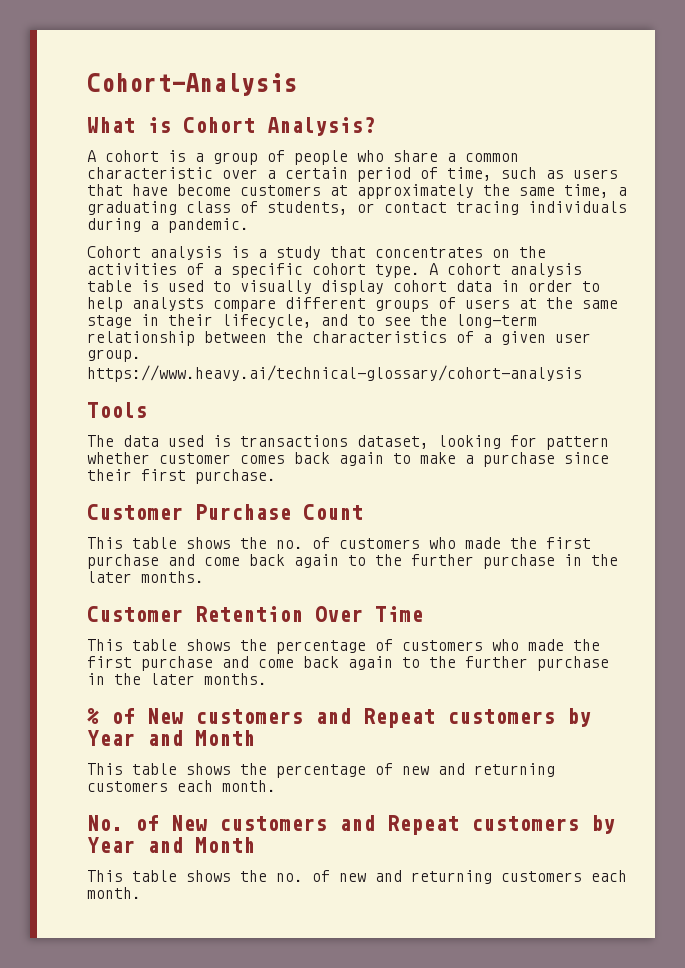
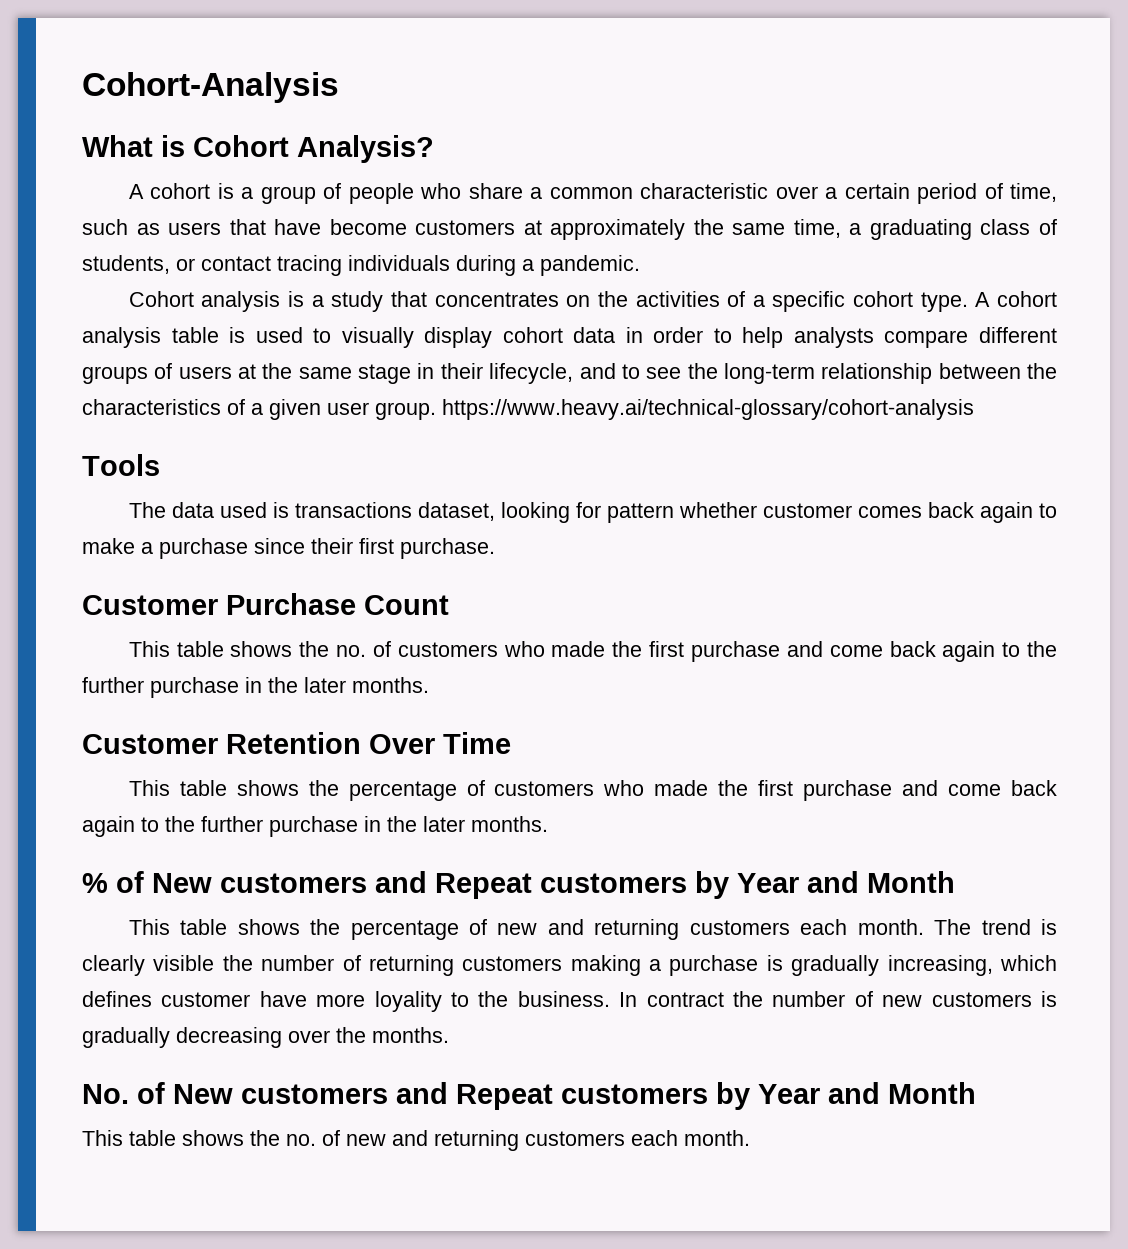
(276, 786) none -> [934,919,1057,935] [82,955,1057,976] [82,991,1057,1012] [82,1027,449,1048] The trend is clearly visible the number of returning customers making a purchase is gradually increasing, which defines customer have more loyality to the business. In contract the number of new customers is gradually decreasing over the months.

